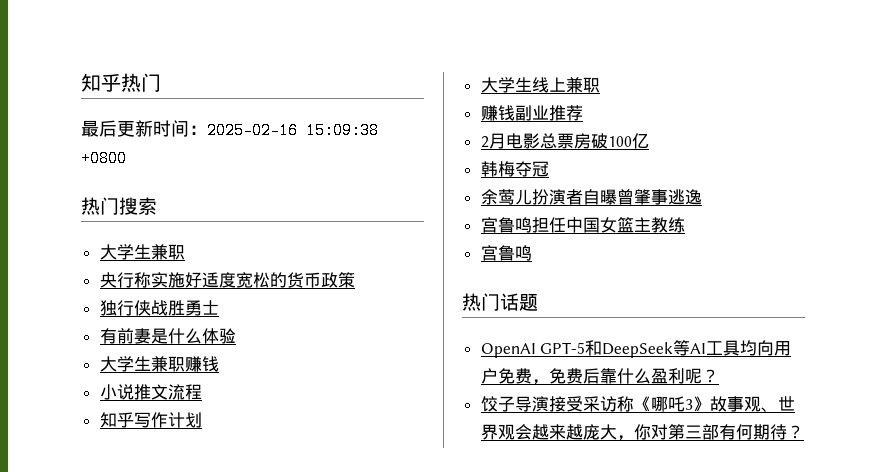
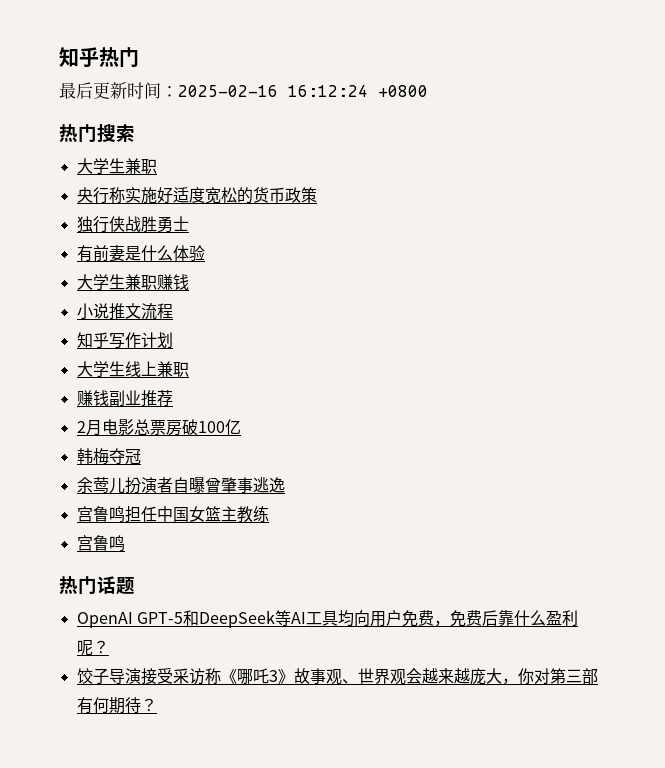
[306,122,379,139] 15:09:38 -> [288,85,368,97] 16:12:24

